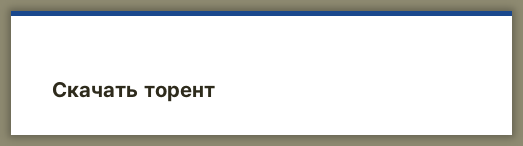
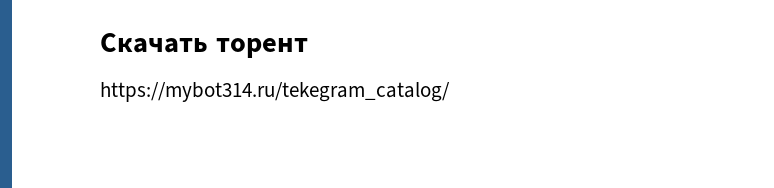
(215, 93) none -> [100,82,450,102] // https://mybot314.ru/tekegram_catalog/

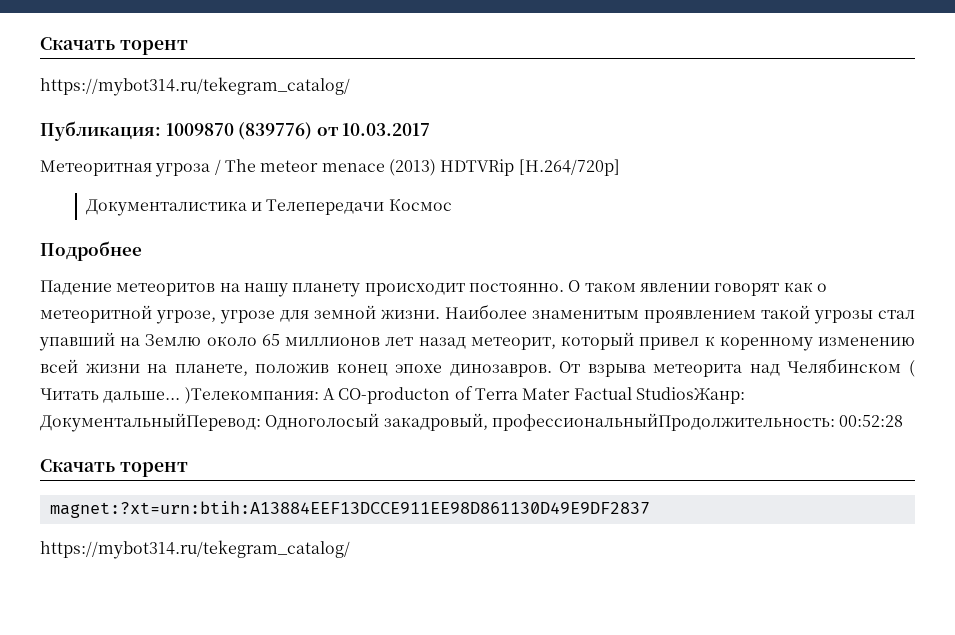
(450, 92) none -> [40,121,431,141] [40,159,620,177] [85,199,452,216] [40,241,142,261] [40,280,827,297] [40,304,915,324] [39,332,916,351] [40,358,916,377] [40,386,745,404] [40,413,904,432] [40,459,188,477] [49,501,650,518] [40,540,350,559] // Публикация: 1009870 (839776) от 10.03.2017 // Метеоритная угроза / The meteor menace (2013) HDTVRip [H.264/720p] // Документалистика и Телепередачи Космос // Подробнее // Падение метеоритов на нашу планету происходит постоянно. О таком явлении говорят как о метеоритной угрозе, угрозе для земной жизни. Наиболее знаменитым проявлением такой угрозы стал упавший на Землю около 65 миллионов лет назад метеорит, который привел к коренному изменению всей жизни на планете, положив конец эпохе динозавров. От взрыва метеорита над Челябинском ( Читать дальше... )Телекомпания: A CO-producton of Terra Mater Factual StudiosЖанр: ДокументальныйПеревод: Одноголосый закадровый, профессиональныйПродолжительность: 00:52:28 // Скачать торент // magnet:?xt=urn:btih:A13884EEF13DCCE911EE98D861130D49E9DF2837 // https://mybot314.ru/tekegram_catalog/

